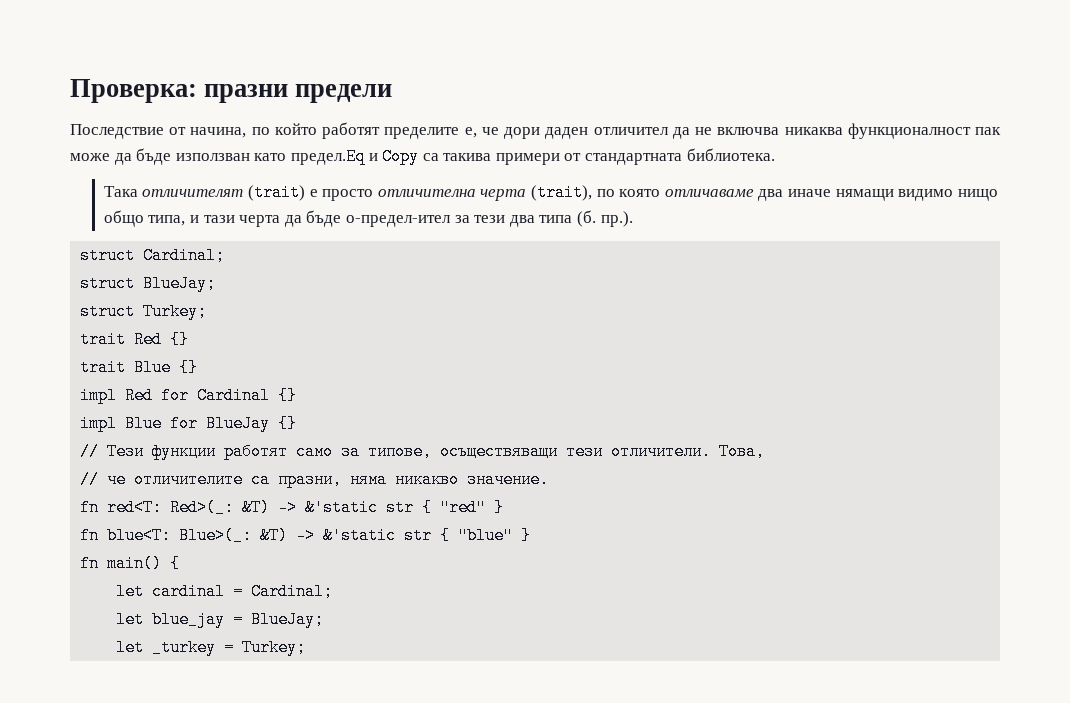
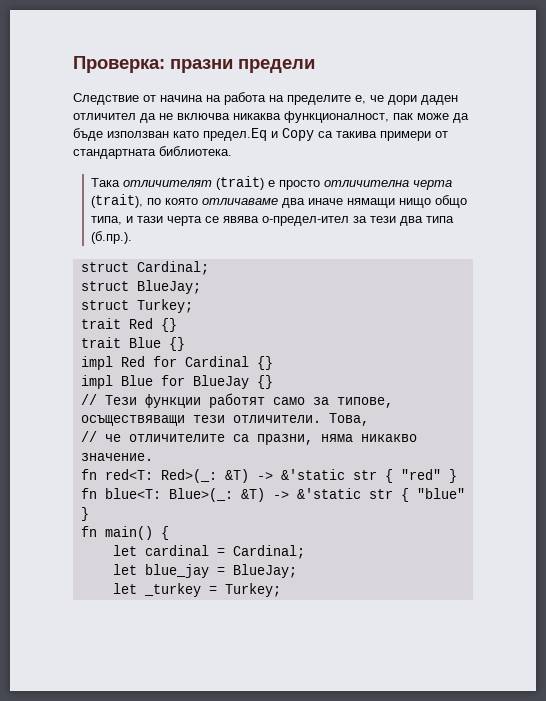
[70,122,381,139] Последствие от начина, по който работят -> [73,92,284,105] Следствие от начина на работа на
[847,123,971,139] функционалност -> [284,111,389,123] функционалност,
[898,189,954,201] видимо -> (396, 203) none
[284,210,342,227] да бъде -> [205,216,260,223] се явява
[576,210,633,227] (б. пр.). -> [91,231,133,244] (б.пр.).

